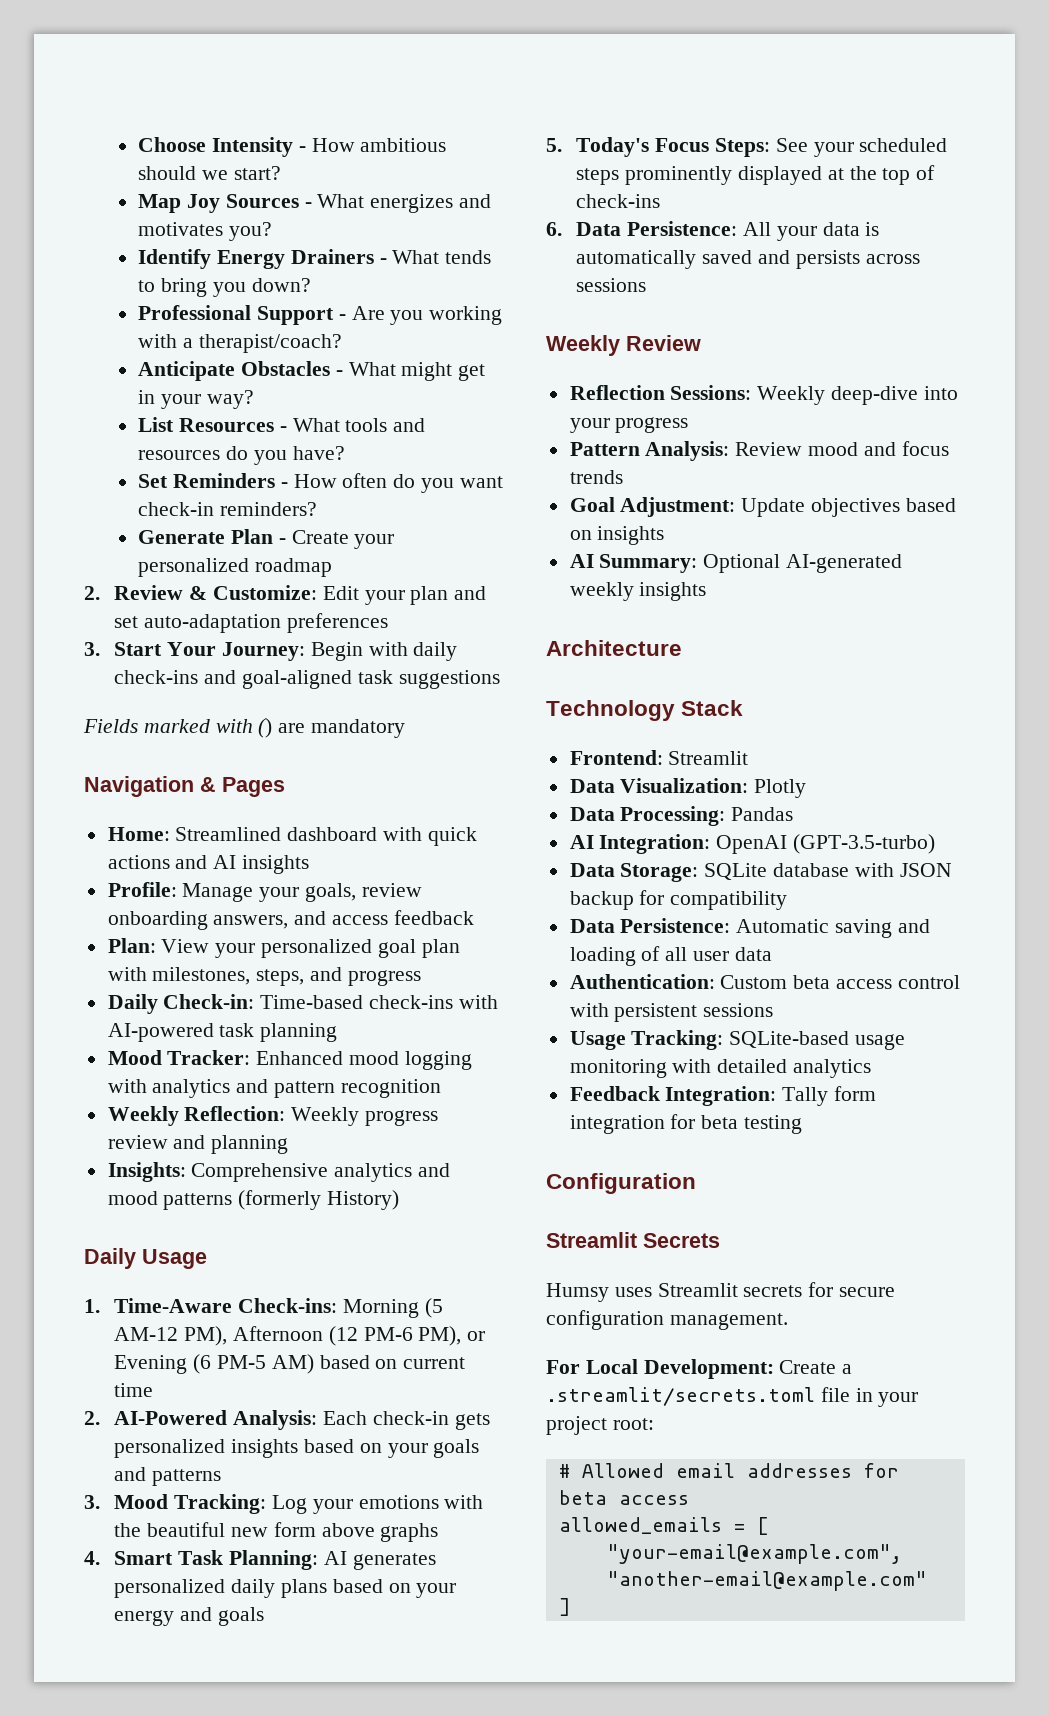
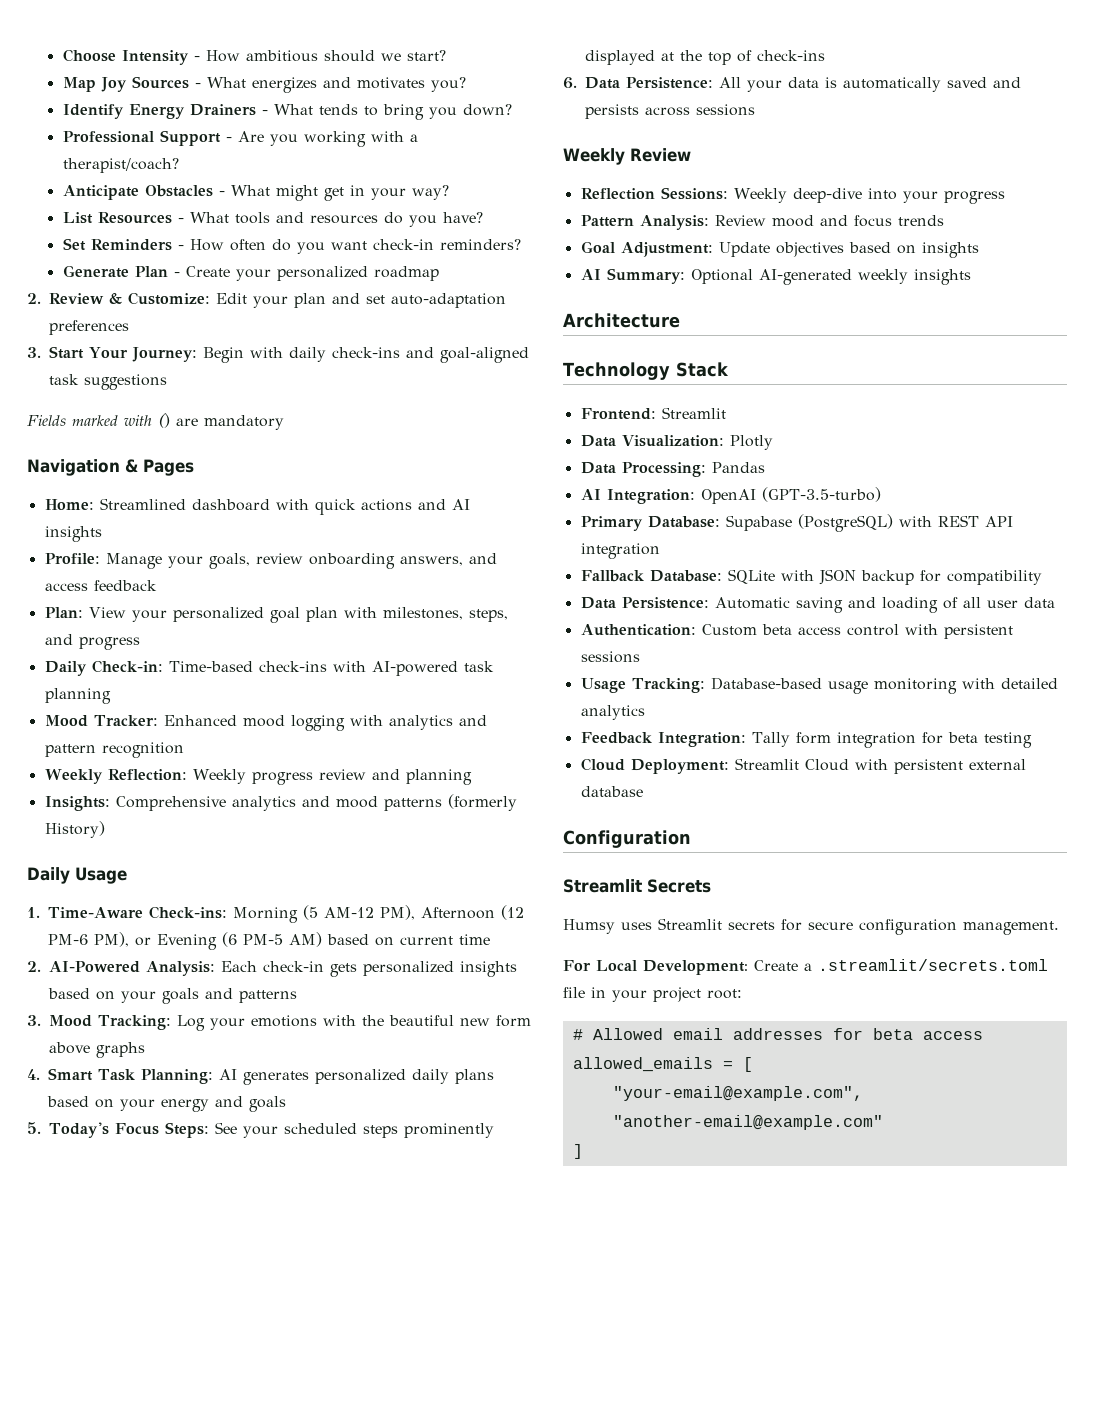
[569,863,850,882] Data Storage: SQLite database -> [580,514,1013,532] [580,543,660,559] [580,569,775,584] Primary Database: Supabase (PostgreSQL) with REST API integration // Fallback Database: SQLite
[729,1031,850,1048] SQLite-based -> [710,677,822,690] Database-based
(803, 1124) none -> [580,758,1026,774] [580,786,643,797] // Cloud Deployment: Streamlit Cloud with persistent external database

